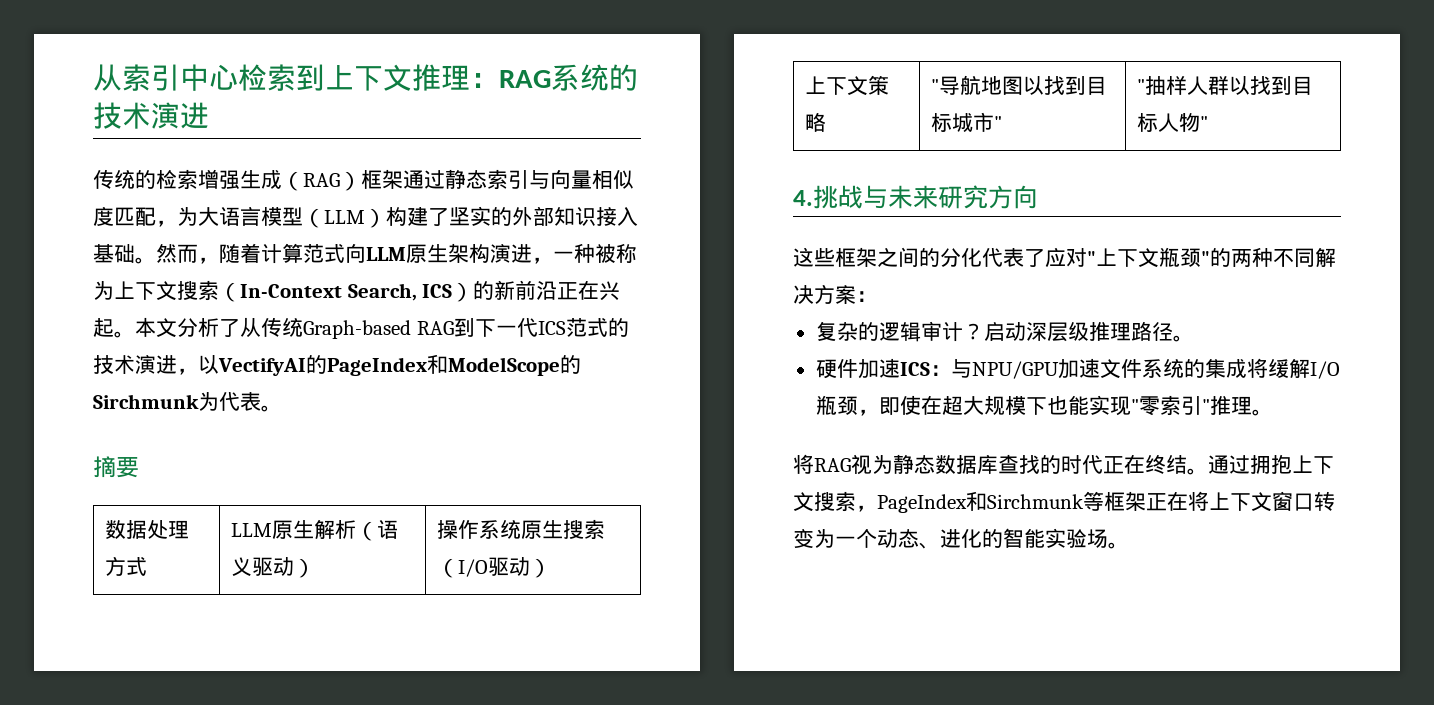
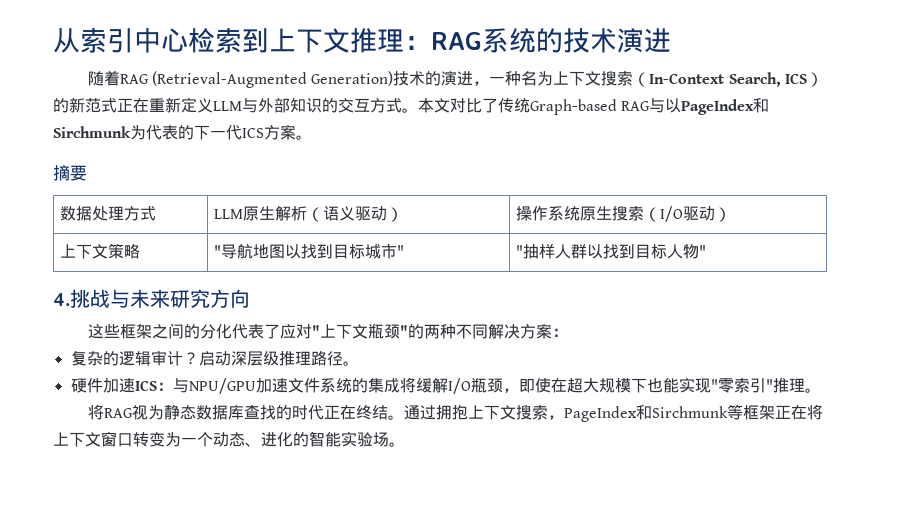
[93,169,634,191] [93,206,638,228] [93,243,490,264] 传统的检索增强生成（RAG）框架通过静态索引与向量相似度匹配，为大语言模型（LLM）构建了坚实的外部知识接入基础。然而，随着计算范式向LLM原生架构 -> [87,70,442,88] 随着RAG (Retrieval-Augmented Generation)技术的
[595,243,637,263] 被称 -> [521,71,538,86] 名
[515,280,621,301] [93,317,629,339] [93,354,581,376] [93,392,261,411] 前沿正在兴起。本文分析了从传统Graph-based RAG到下一代ICS范式的技术演进，以VectifyAI的PageIndex和ModelScope的Sirchmunk为代表 -> [85,97,770,115] [53,125,296,140] 范式正在重新定义LLM与外部知识的交互方式。本文对比了传统Graph-based RAG与以PageIndex和Sirchmunk为代表的下一代ICS方案

